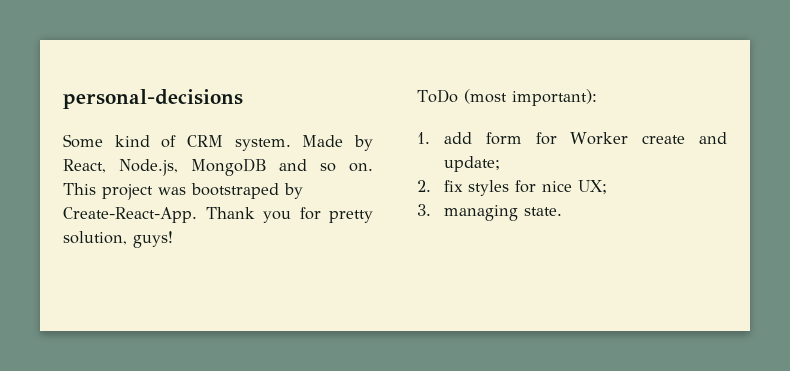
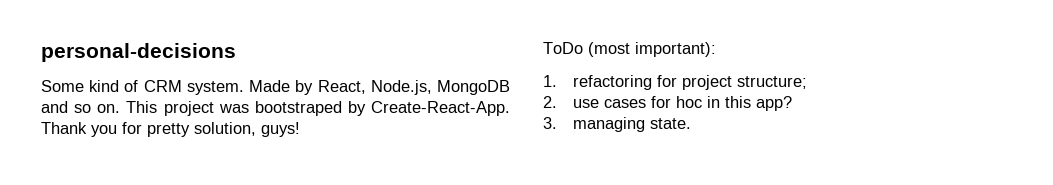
[444,132,727,145] [444,156,501,172] [417,180,608,196] add form for Worker create and update; // 2. fix styles for nice UX; -> [573,75,808,90] [543,96,793,111] refactoring for project structure; // 2. use cases for hoc in this app?

